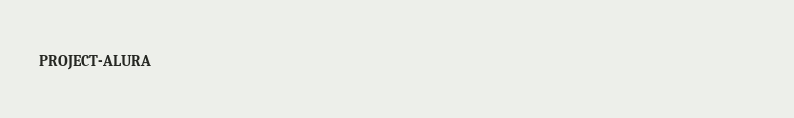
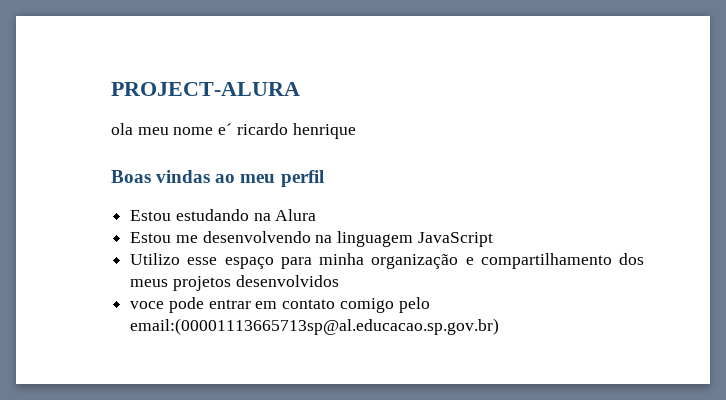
(151, 62) none -> [111,123,356,139] [111,170,324,187] [130,209,317,221] [130,231,493,247] [130,253,644,269] [130,275,339,291] [130,297,430,313] [130,318,500,335] // ola meu nome e´ ricardo henrique // Boas vindas ao meu perfil // Estou estudando na Alura // Estou me desenvolvendo na linguagem JavaScript // Utilizo esse espaço para minha organização e compartilhamento dos meus projetos desenvolvidos // voce pode entrar em contato comigo pelo email:(00001113665713sp@al.educacao.sp.gov.br)

